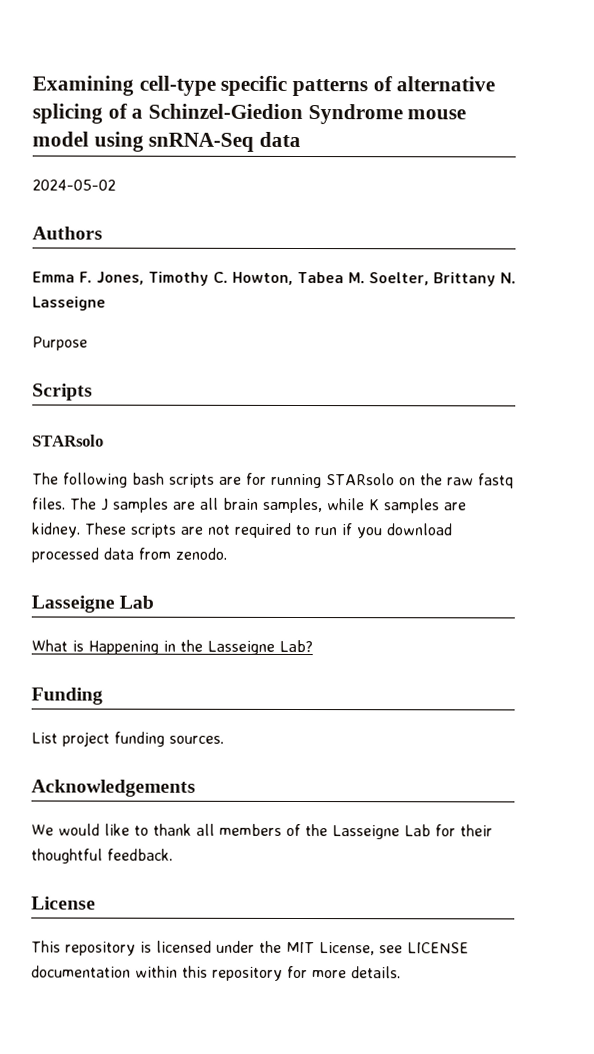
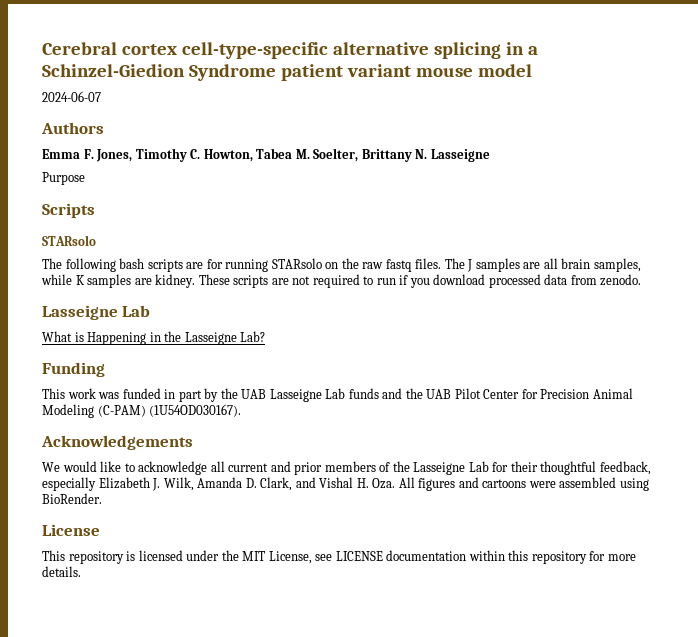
[32,75,393,97] Examining cell-type specific patterns of -> [42,42,328,59] Cerebral cortex cell-type-specific
[107,103,128,119] of -> [505,42,524,55] in
(403, 114) none -> [280,64,411,81] patient variant
[93,131,302,152] [32,179,116,191] using snRNA-Seq data // 2024-05-02 -> [42,91,101,102] // 2024-06-07
[31,731,224,747] List project funding sources. -> [42,388,633,402] [42,404,242,418] This work was funded in part by the UAB Lasseigne Lab funds and the UAB Pilot Center for Precision Animal Modeling (C-PAM) (1U54OD030167).
[153,823,215,836] thank all -> [138,461,323,475] acknowledge all current and prior
[107,848,173,861] feedback. -> [599,461,651,475] [42,477,649,491] [42,493,102,504] feedback, especially Elizabeth J. Wilk, Amanda D. Clark, and Vishal H. Oza. All figures and cartoons were assembled using BioRender.

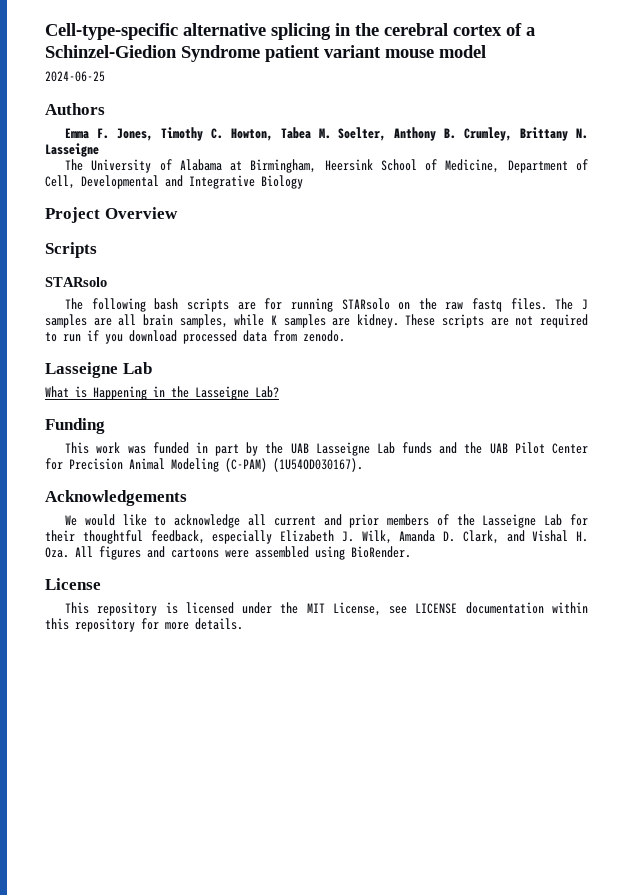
[42,42,524,59] Cerebral cortex cell-type-specific alternative splicing in -> [45,23,522,40] Cell-type-specific alternative splicing in the cerebral cortex of
[42,91,101,102] 2024-06-07 -> [45,71,105,82] 2024-06-25
(359, 155) none -> [394,127,513,141] Anthony B. Crumley,
[42,172,85,185] Purpose -> [65,159,588,173] [45,175,303,189] [45,207,178,223] The University of Alabama at Birmingham, Heersink School of Medicine, Department of Cell, Developmental and Integrative Biology // Project Overview

